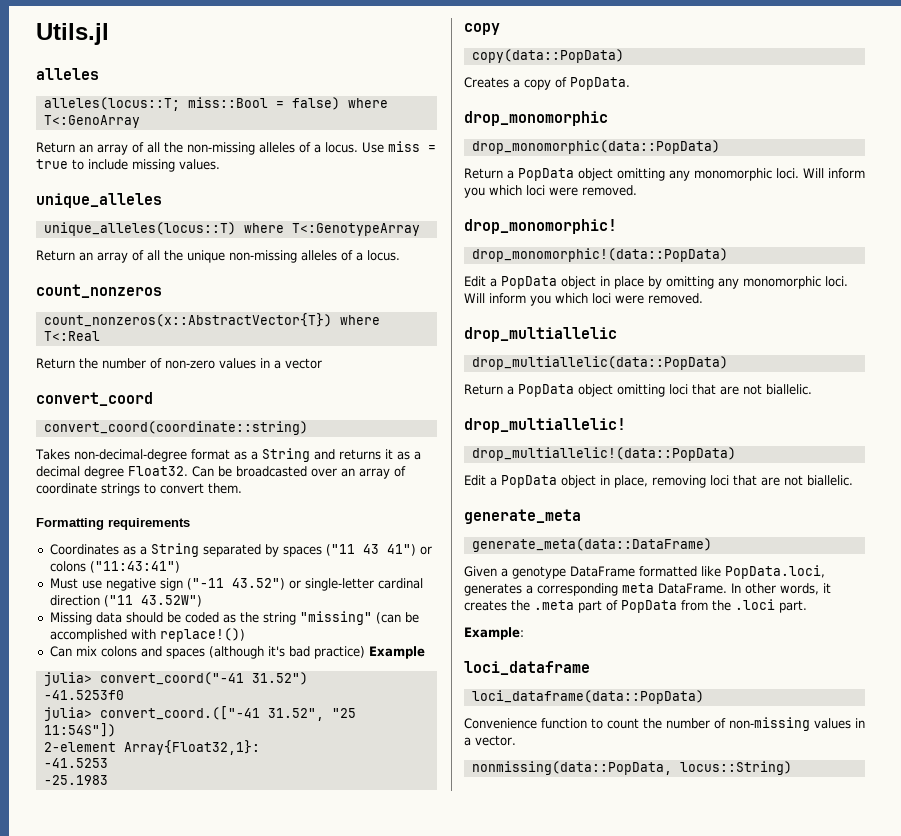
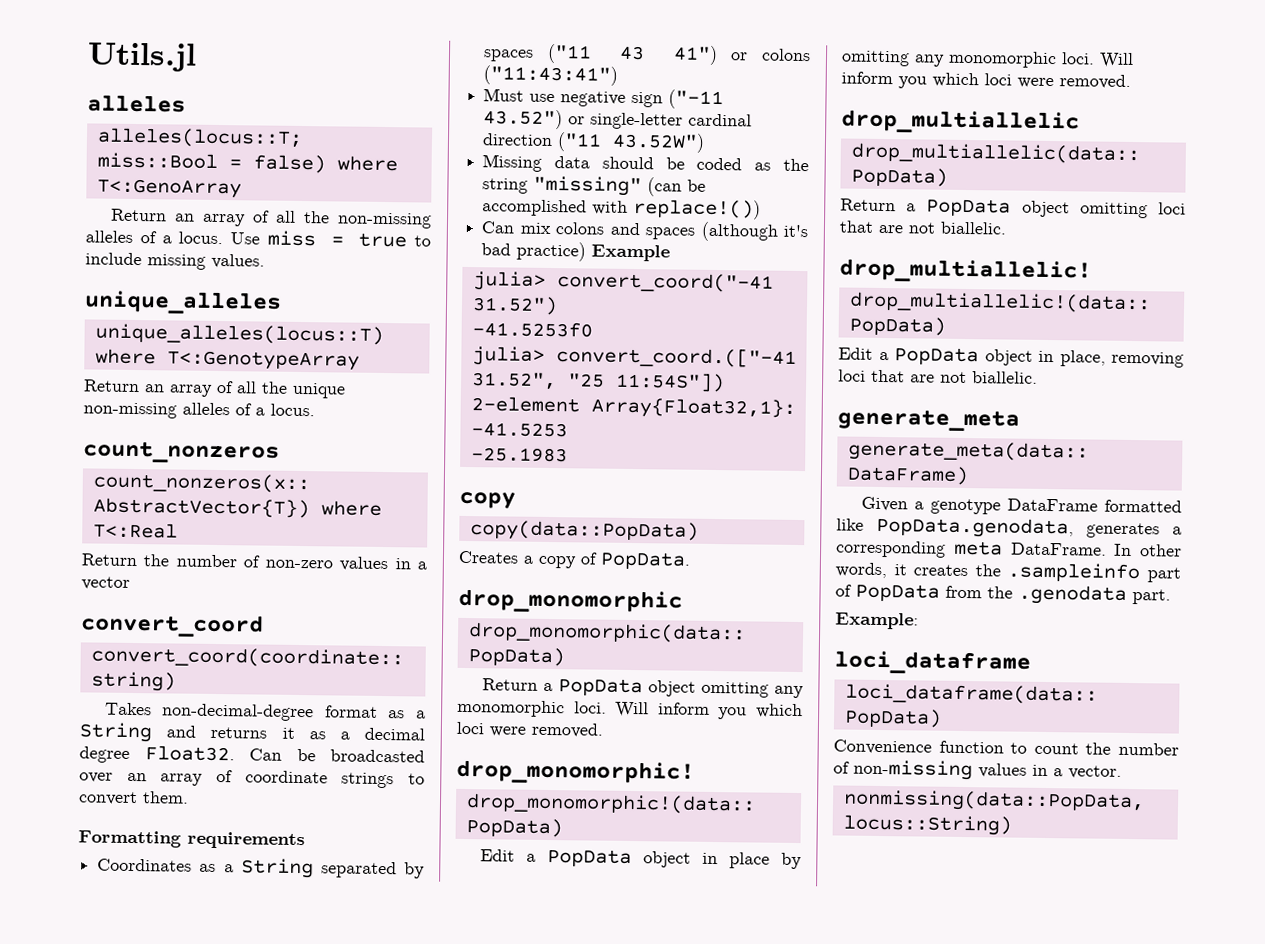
[725,565,825,579] PopData.loci, -> [876,516,1074,539] PopData.genodata,
[534,600,574,610] .meta -> [1007,562,1141,583] .sampleinfo
[735,599,775,610] .loci -> [1018,584,1127,605] .genodata

